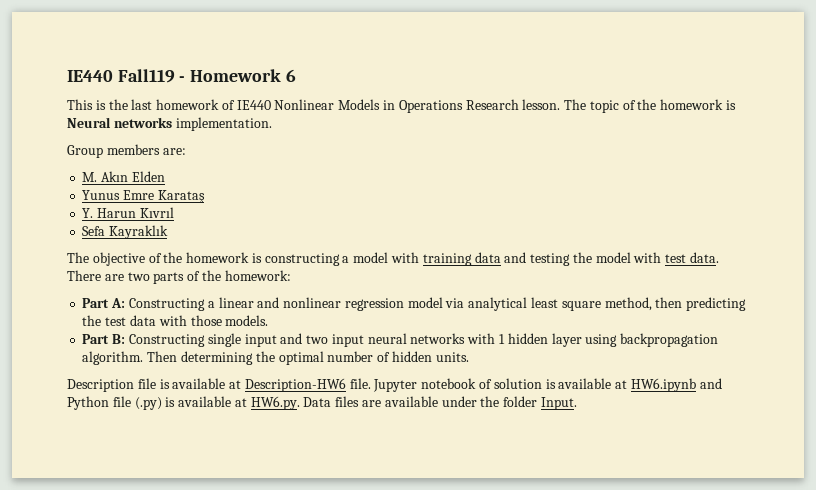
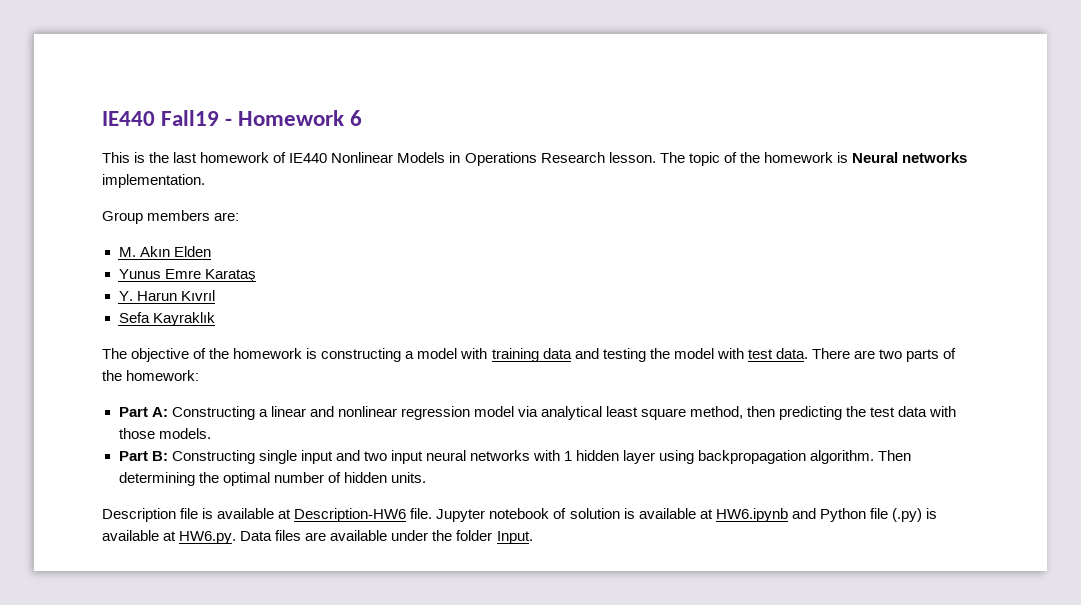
[67,69,175,83] IE440 Fall119 -> [102,110,220,126] IE440 Fall19

